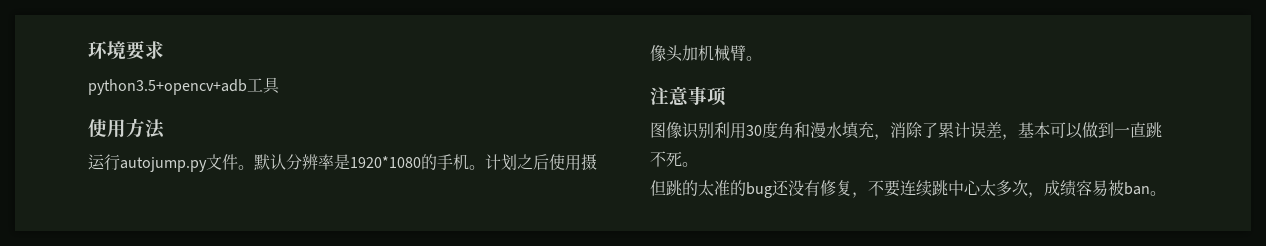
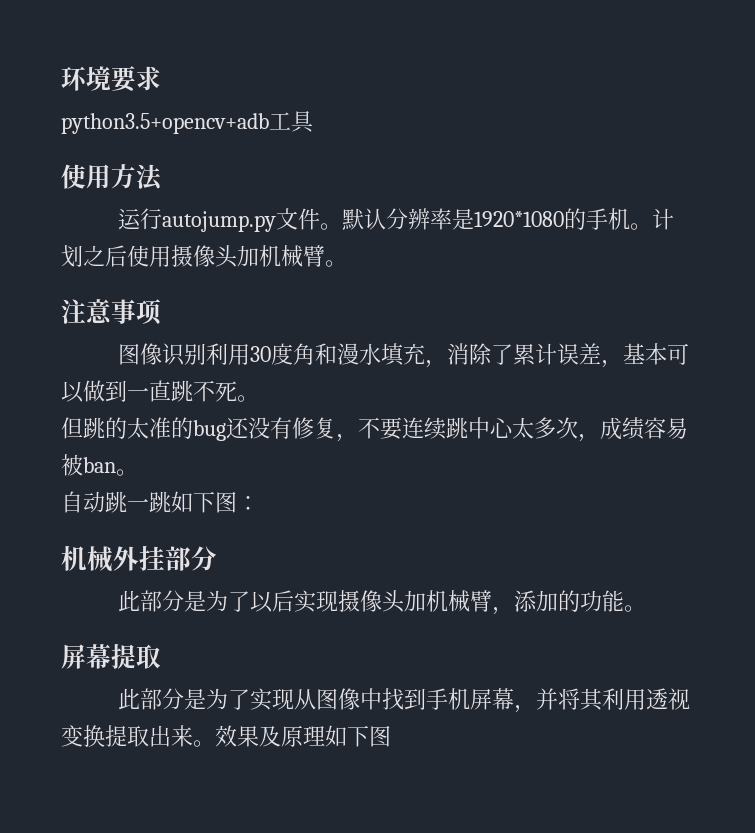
(1166, 193) none -> [61,491,259,513] [61,545,217,572] [118,590,647,615] [61,644,161,669] [118,688,691,713] [61,725,391,747] // 自动跳一跳如下图： // 机械外挂部分 // 此部分是为了以后实现摄像头加机械臂，添加的功能。 // 屏幕提取 // 此部分是为了实现从图像中找到手机屏幕，并将其利用透视变换提取出来。效果及原理如下图

